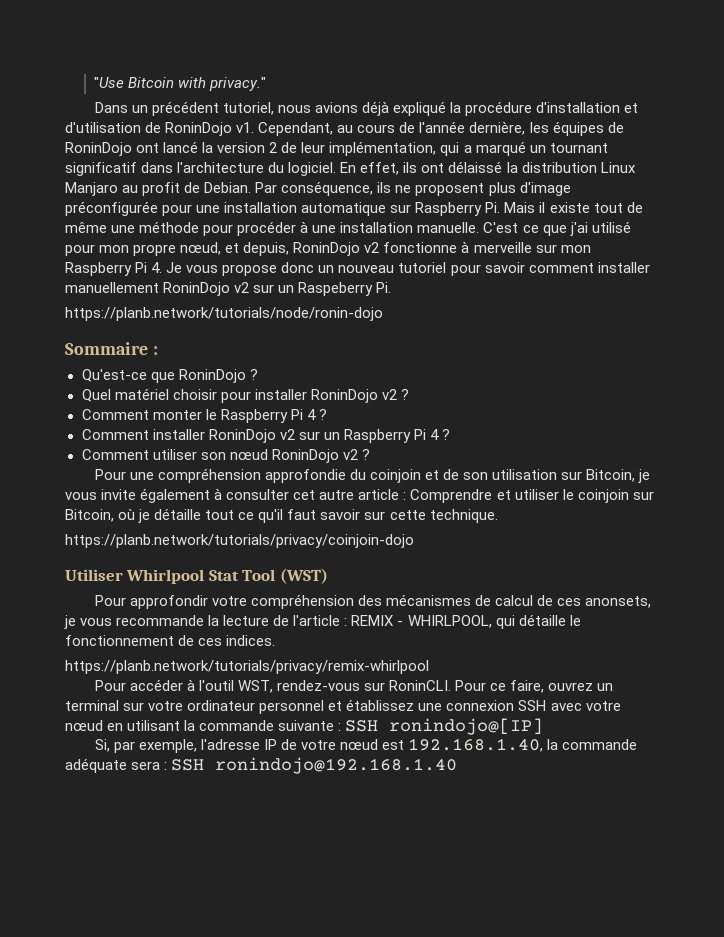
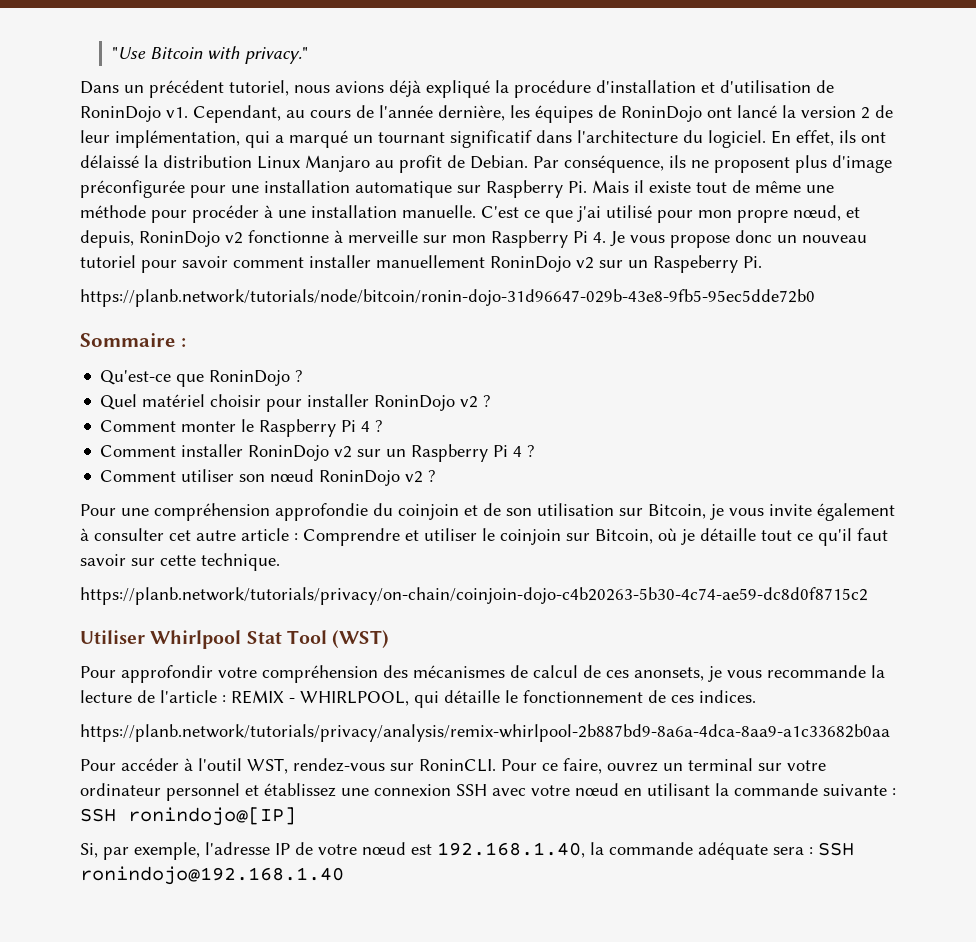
[65,307,383,321] https://planb.network/tutorials/node/ronin-dojo -> [80,289,815,307] https://planb.network/tutorials/node/bitcoin/ronin-dojo-31d96647-029b-43e8-9fb5-95ec5dde72b0
[65,534,414,548] https://planb.network/tutorials/privacy/coinjoin-dojo -> [80,587,868,605] https://planb.network/tutorials/privacy/on-chain/coinjoin-dojo-c4b20263-5b30-4c74-ae59-dc8d0f8715c2
[65,660,429,674] https://planb.network/tutorials/privacy/remix-whirlpool -> [80,724,890,742] https://planb.network/tutorials/privacy/analysis/remix-whirlpool-2b887bd9-8a6a-4dca-8aa9-a1c33682b0aa

